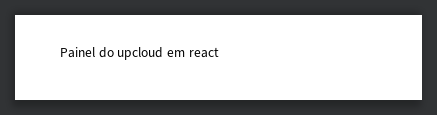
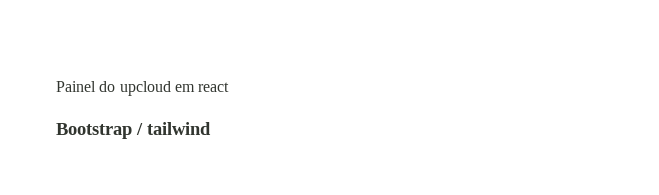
(219, 52) none -> [56,122,211,139] // Bootstrap / tailwind

